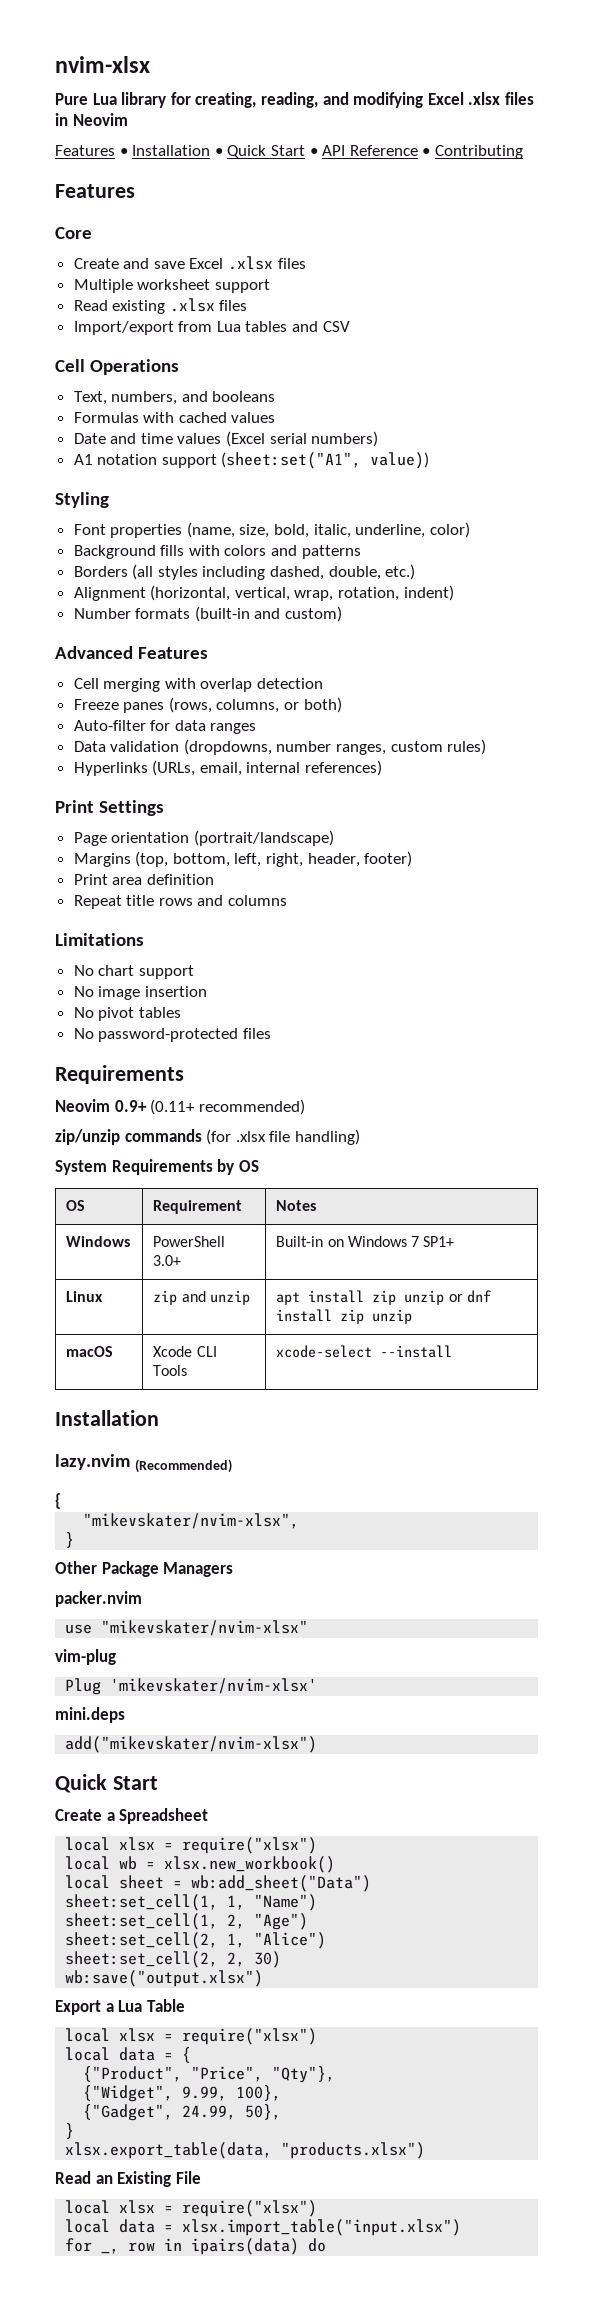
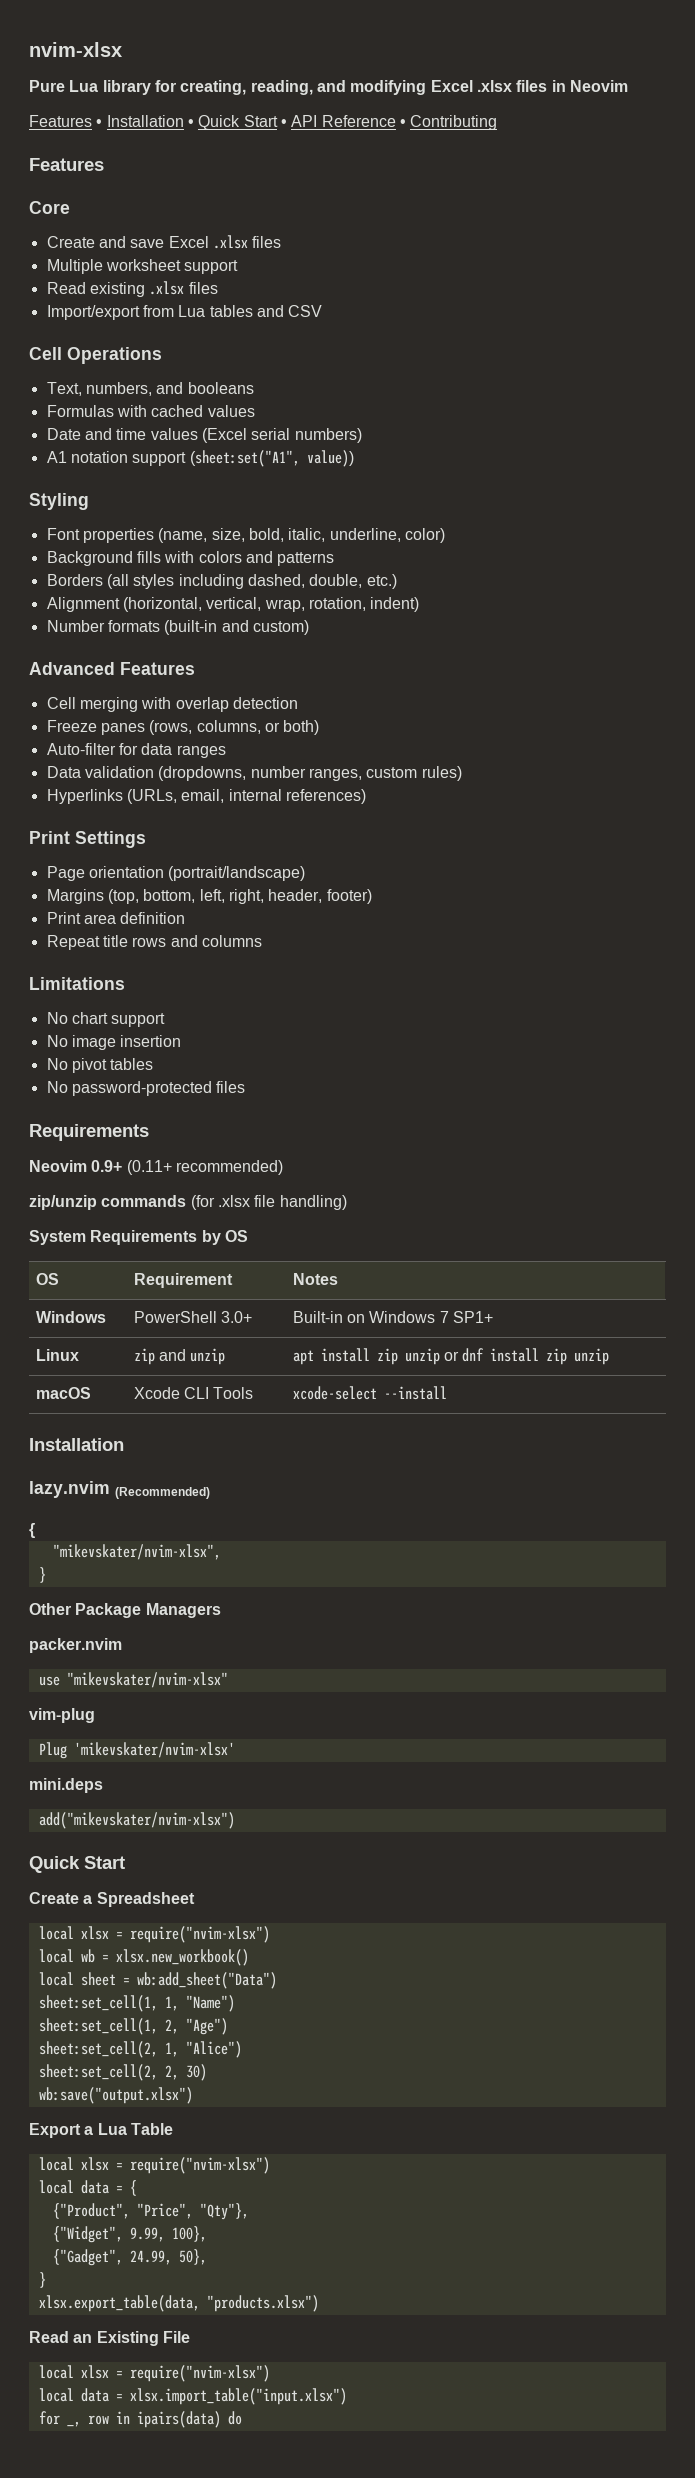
[182,1837,318,1854] require("xlsx") -> [129,1926,270,1943] require("nvim-xlsx")
[182,2028,318,2045] require("xlsx") -> [129,2157,270,2174] require("nvim-xlsx")
[182,2200,318,2217] require("xlsx") -> [129,2365,270,2382] require("nvim-xlsx")

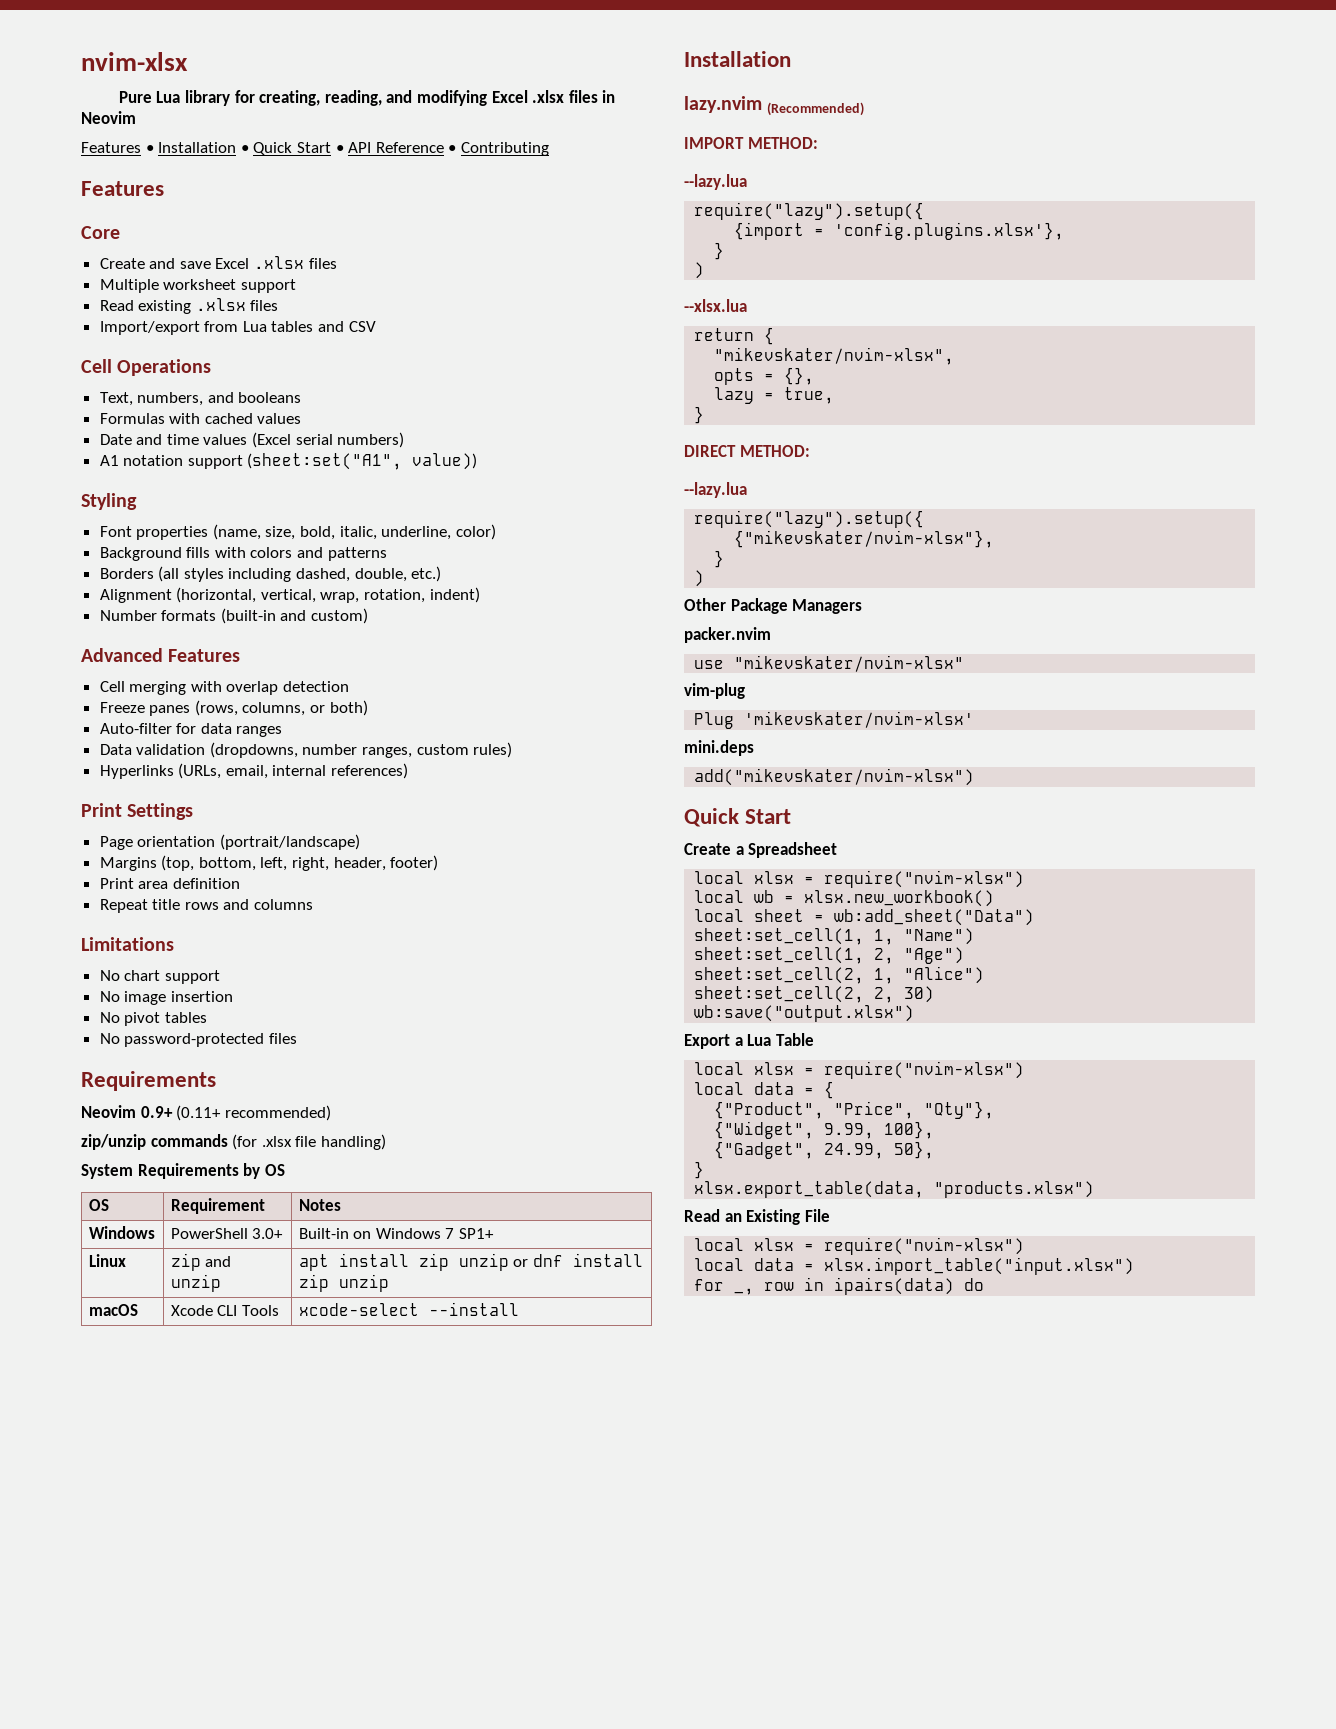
[29,1523,35,1538] [52,1544,221,1560] [38,1567,46,1583] { // "mikevskater/nvim-xlsx", // } -> [684,137,818,149] [684,174,747,190] [694,202,925,220] [734,222,1065,240] [714,242,725,260] [694,262,705,279] [684,299,747,312] [694,327,775,345] [714,347,955,365] [714,367,815,385] [714,387,835,404] [694,406,705,424] [684,445,810,457] [684,482,747,498] [694,510,925,528] [734,530,995,548] [714,550,725,568] [694,570,705,587] IMPORT METHOD: // --lazy.lua // require("lazy").setup({ // {import = 'config.plugins.xlsx'}, // } // ) // --xlsx.lua // return { // "mikevskater/nvim-xlsx", // opts = {}, // lazy = true, // } // DIRECT METHOD: // --lazy.lua // require("lazy").setup({ // {"mikevskater/nvim-xlsx"}, // } // )

